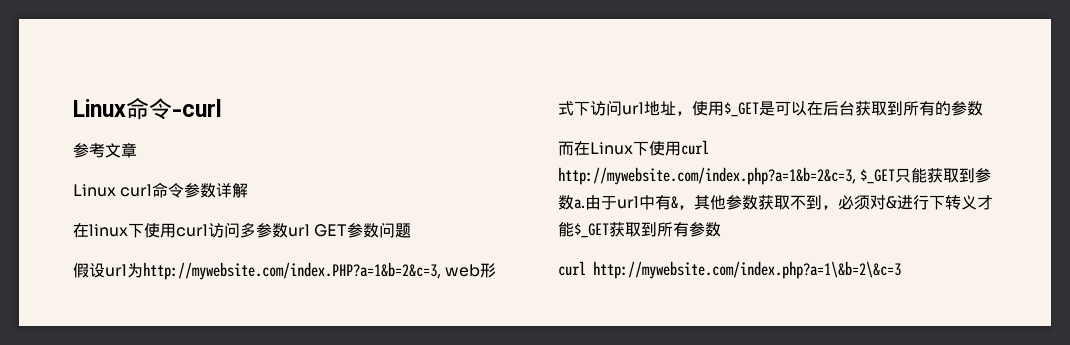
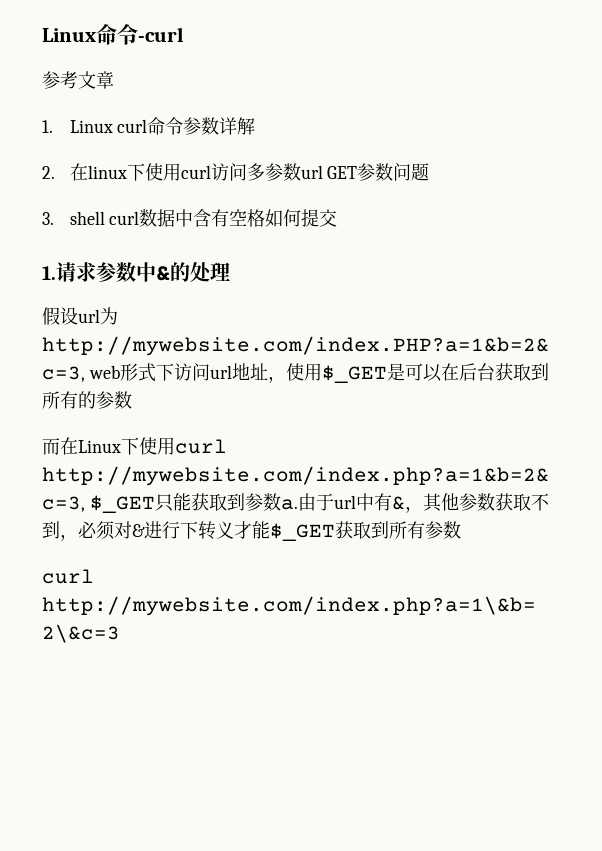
(137, 150) none -> [42,120,53,133] 1.
(249, 190) none -> [42,166,55,179] 2.
(412, 230) none -> [42,209,338,227] [42,262,230,282] // 3. shell curl数据中含有空格如何提交 // 1.请求参数中&的处理

